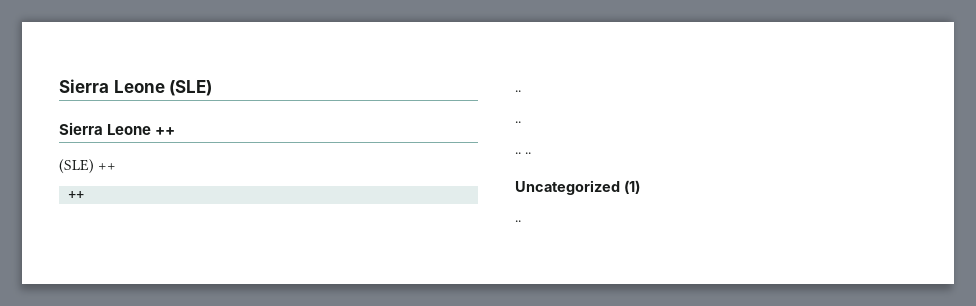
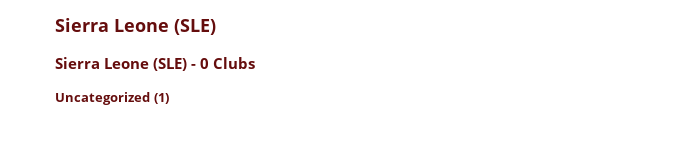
[155,127,176,135] [59,159,117,174] [68,191,85,199] [515,90,521,92] [515,121,521,123] [515,152,532,154] ++ // (SLE) ++ // ++ // .. // .. // .. .. -> [153,57,255,71] (SLE) - 0 Clubs
[515,220,521,222] // .. -> (169, 98) none

